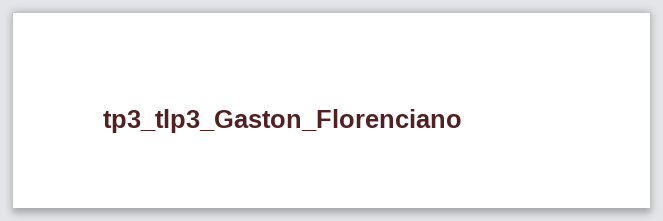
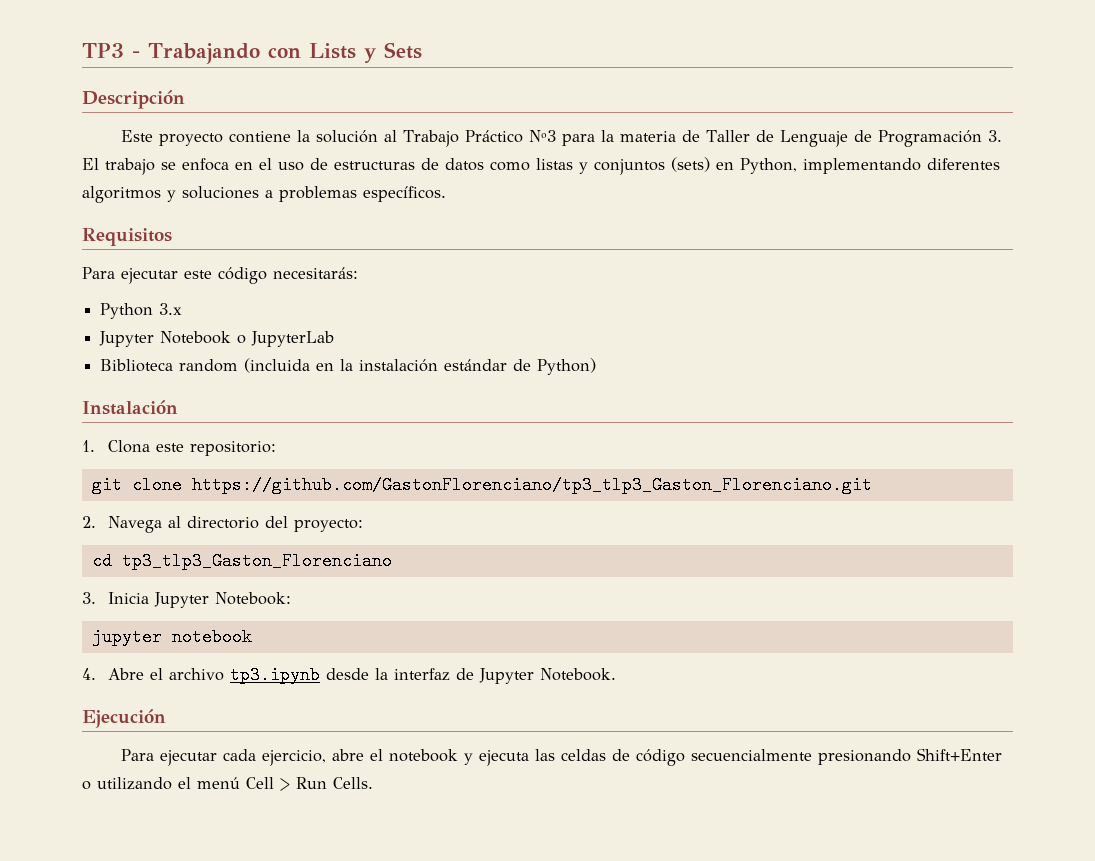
[103,109,462,133] tp3_tlp3_Gaston_Florenciano -> [82,42,422,64] [82,90,185,109] [120,130,1002,147] [82,157,1000,175] [82,186,446,203] [82,228,172,246] [82,267,358,284] [100,303,183,319] [99,331,335,347] [100,358,597,375] [82,400,178,415] [82,440,276,456] [91,476,872,494] [82,516,363,533] [91,552,392,570] [82,592,291,608] [91,628,252,646] [82,666,616,684] [82,709,166,728] [120,748,1002,766] [82,777,373,791] TP3 - Trabajando con Lists y Sets // Descripción // Este proyecto contiene la solución al Trabajo Práctico Nº3 para la materia de Taller de Lenguaje de Programación 3. El trabajo se enfoca en el uso de estructuras de datos como listas y conjuntos (sets) en Python, implementando diferentes algoritmos y soluciones a problemas específicos. // Requisitos // Para ejecutar este código necesitarás: // Python 3.x // Jupyter Notebook o JupyterLab // Biblioteca random (incluida en la instalación estándar de Python) // Instalación // 1. Clona este repositorio: // git clone https://github.com/GastonFlorenciano/tp3_tlp3_Gaston_Florenciano.git // 2. Navega al directorio del proyecto: // cd tp3_tlp3_Gaston_Florenciano // 3. Inicia Jupyter Notebook: // jupyter notebook // 4. Abre el archivo tp3.ipynb desde la interfaz de Jupyter Notebook. // Ejecución // Para ejecutar cada ejercicio, abre el notebook y ejecuta las celdas de código secuencialmente presionando Shift+Enter o utilizando el menú Cell > Run Cells.

